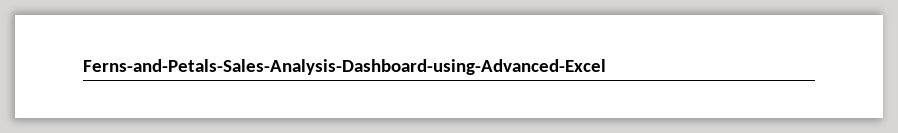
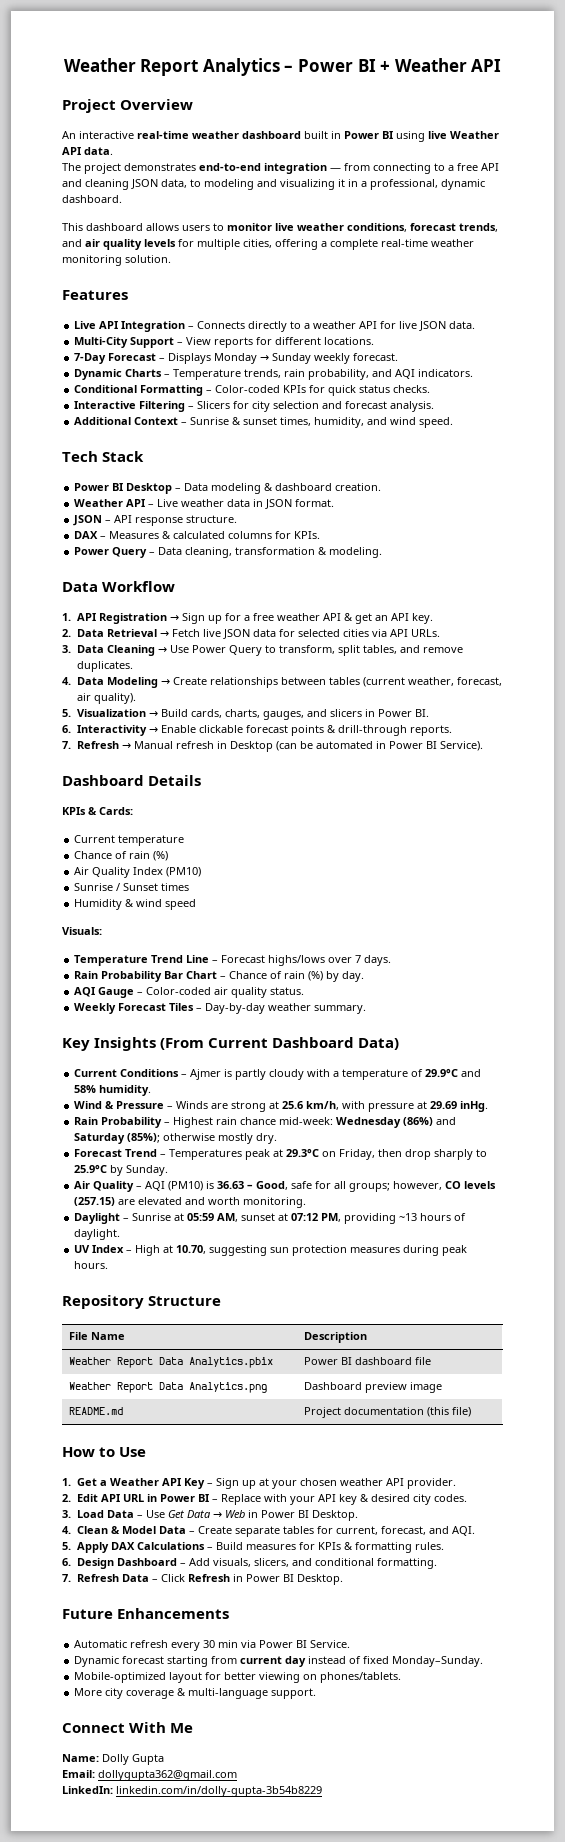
[83,59,606,75] Ferns-and-Petals-Sales-Analysis-Dashboard-using-Advanced-Excel -> [63,58,502,76] [62,99,194,113] [62,131,499,142] [62,147,113,155] [62,163,499,174] [62,179,485,190] [62,195,122,203] [62,223,498,232] [62,239,474,250] [62,255,171,266] [62,290,128,300] [74,321,476,332] [74,337,375,348] [74,353,399,364] [74,369,474,380] [74,385,431,396] [74,401,435,412] [74,417,454,428] [62,451,145,462] [74,483,382,494] [74,499,335,509] [73,515,238,526] [74,531,321,539] [74,547,383,558] [62,581,176,592] [62,613,433,624] [62,629,440,639] [62,645,463,656] [76,661,133,672] [62,677,502,688] [76,693,136,704] [62,709,429,720] [62,725,452,736] [62,741,483,752] [62,775,202,786] [62,807,133,815] [74,835,185,846] [74,851,169,861] [74,867,202,878] [74,883,190,891] [74,899,197,910] [62,927,102,935] [74,955,392,966] [74,971,365,982] [74,987,305,998] [74,1003,367,1014] [62,1037,400,1051] [74,1068,482,1080] [74,1085,152,1096] [74,1101,489,1112] [74,1117,457,1128] [74,1133,278,1144] [74,1148,488,1160] [74,1164,169,1176] [74,1181,497,1192] [74,1197,307,1208] [74,1213,467,1224] [74,1229,121,1240] [74,1245,468,1256] [74,1261,109,1269] [62,1295,222,1309] [69,1332,126,1340] [304,1332,368,1343] [69,1357,274,1368] [304,1357,432,1365] [69,1382,268,1393] [304,1382,443,1393] [69,1407,124,1415] [304,1407,472,1418] [62,1447,147,1457] [62,1478,456,1489] [62,1494,467,1505] [62,1510,358,1521] [62,1526,475,1537] [62,1542,444,1553] [62,1558,437,1569] [62,1574,343,1585] [62,1608,230,1619] [74,1640,351,1651] [74,1656,484,1667] [74,1672,402,1683] [74,1688,317,1699] [62,1722,194,1733] [62,1754,164,1765] [62,1770,237,1781] [62,1786,322,1797] Weather Report Analytics – Power BI + Weather API // Project Overview // An interactive real-time weather dashboard built in Power BI using live Weather API data. // The project demonstrates end-to-end integration — from connecting to a free API and cleaning JSON data, to modeling and visualizing it in a professional, dynamic dashboard. // This dashboard allows users to monitor live weather conditions, forecast trends, and air quality levels for multiple cities, offering a complete real-time weather monitoring solution. // Features // Live API Integration – Connects directly to a weather API for live JSON data. // Multi-City Support – View reports for different locations. // 7-Day Forecast – Displays Monday → Sunday weekly forecast. // Dynamic Charts – Temperature trends, rain probability, and AQI indicators. // Conditional Formatting – Color-coded KPIs for quick status checks. // Interactive Filtering – Slicers for city selection and forecast analysis. // Additional Context – Sunrise & sunset times, humidity, and wind speed. // Tech Stack // Power BI Desktop – Data modeling & dashboard creation. // Weather API – Live weather data in JSON format. // JSON – API response structure. // DAX – Measures & calculated columns for KPIs. // Power Query – Data cleaning, transformation & modeling. // Data Workflow // 1. API Registration → Sign up for a free weather API & get an API key. // 2. Data Retrieval → Fetch live JSON data for selected cities via API URLs. // 3. Data Cleaning → Use Power Query to transform, split tables, and remove duplicates. // 4. Data Modeling → Create relationships between tables (current weather, forecast, air quality). // 5. Visualization → Build cards, charts, gauges, and slicers in Power BI. // 6. Interactivity → Enable clickable forecast points & drill-through reports. // 7. Refresh → Manual refresh in Desktop (can be automated in Power BI Service). // Dashboard Details // KPIs & Cards: // Current temperature // Chance of rain (%) // Air Quality Index (PM10) // Sunrise / Sunset times // Humidity & wind speed // Visuals: // Temperature Trend Line – Forecast highs/lows over 7 days. // Rain Probability Bar Chart – Chance of rain (%) by day. // AQI Gauge – Color-coded air quality status. // Weekly Forecast Tiles – Day-by-day weather summary. // Key Insights (From Current Dashboard Data) // Current Conditions – Ajmer is partly cloudy with a temperature of 29.9°C and 58% humidity. // Wind & Pressure – Winds are strong at 25.6 km/h, with pressure at 29.69 inHg. // Rain Probability – Highest rain chance mid-week: Wednesday (86%) and Saturday (85%); otherwise mostly dry. // Forecast Trend – Temperatures peak at 29.3°C on Friday, then drop sharply to 25.9°C by Sunday. // Air Quality – AQI (PM10) is 36.63 – Good, safe for all groups; however, CO levels (257.15) are elevated and worth monitoring. // Daylight – Sunrise at 05:59 AM, sunset at 07:12 PM, providing ~13 hours of daylight. // UV Index – High at 10.70, suggesting sun protection measures during peak hours. // Repository Structure // File Name | Description // Weather Report Data Analytics.pbix | Power BI dashboard file // Weather Report Data Analytics.png | Dashboard preview image // README.md | Project documentation (this file) // How to Use // 1. Get a Weather API Key – Sign up at your chosen weather API provider. // 2. Edit API URL in Power BI – Replace with your API key & desired city codes. // 3. Load Data – Use Get Data → Web in Power BI Desktop. // 4. Clean & Model Data – Create separate tables for current, forecast, and AQI. // 5. Apply DAX Calculations – Build measures for KPIs & formatting rules. // 6. Design Dashboard – Add visuals, slicers, and conditional formatting. // 7. Refresh Data – Click Refresh in Power BI Desktop. // Future Enhancements // Automatic refresh every 30 min via Power BI Service. // Dynamic forecast starting from current day instead of fixed Monday–Sunday. // Mobile-optimized layout for better viewing on phones/tablets. // More city coverage & multi-language support. // Connect With Me // Name: Dolly Gupta // Email: dollygupta362@gmail.com // LinkedIn: linkedin.com/in/dolly-gupta-3b54b8229

